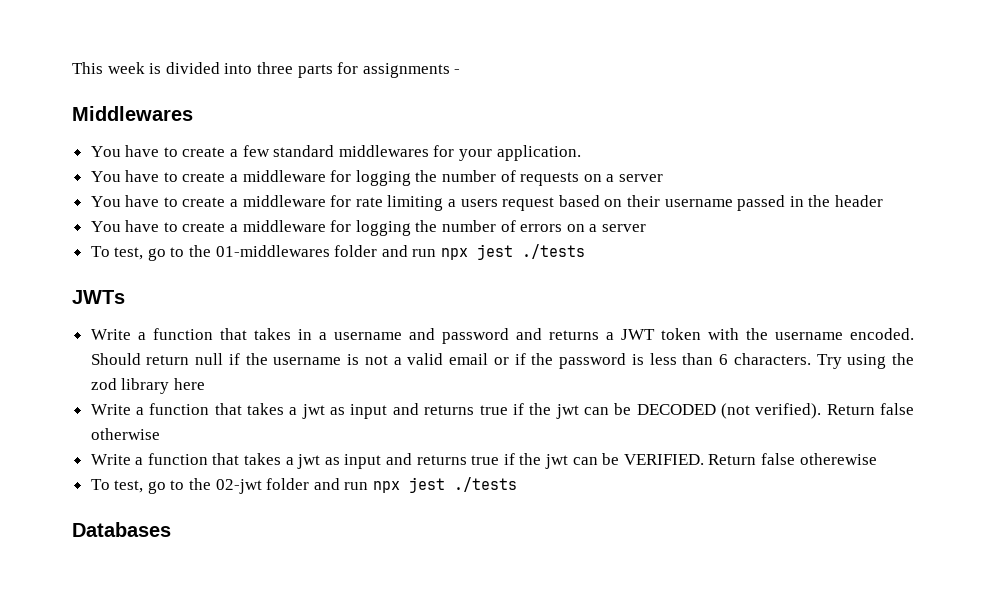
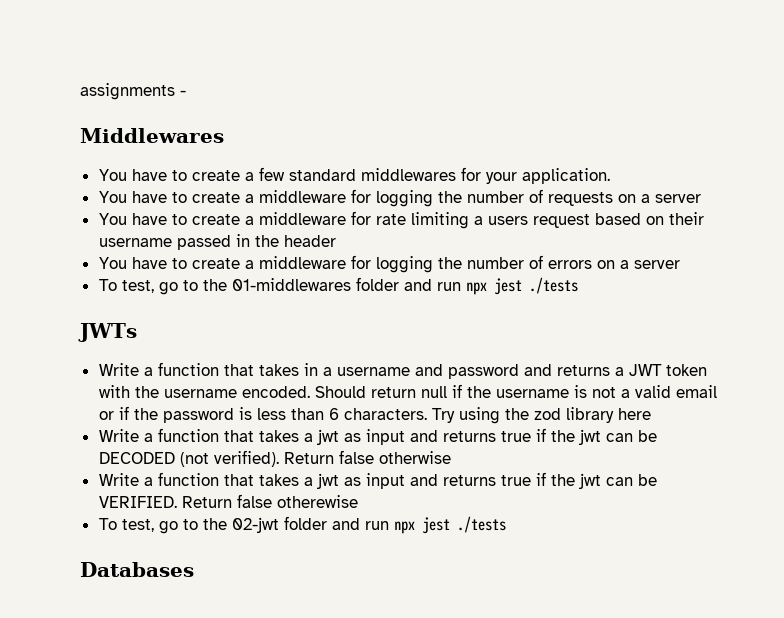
[72,62,359,78] This week is divided into three parts for -> (80, 91) none

